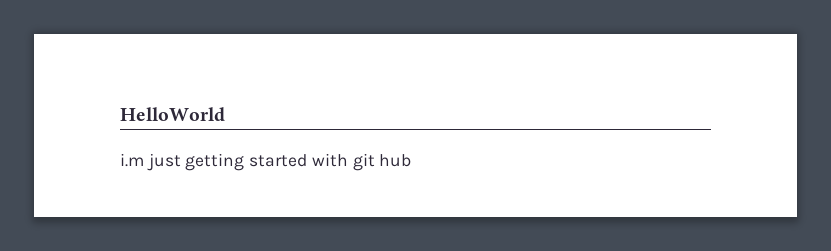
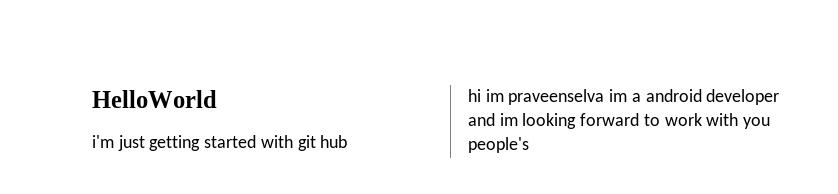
[120,153,144,167] i.m -> [92,135,114,148] i'm
(412, 160) none -> [468,89,780,105] [468,113,771,129] [468,137,529,153] // hi im praveenselva im a android developer and im looking forward to work with you people's

